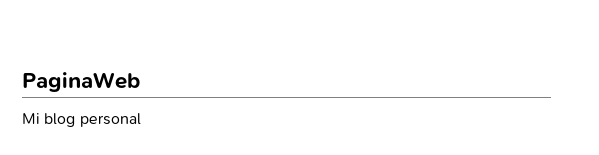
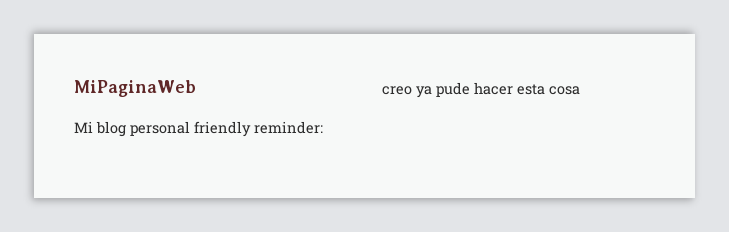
[22,72,140,92] PaginaWeb -> [74,80,196,97] MiPaginaWeb
(141, 120) none -> [194,121,323,137] [382,82,580,98] friendly reminder: creo ya pude hacer esta cosa

